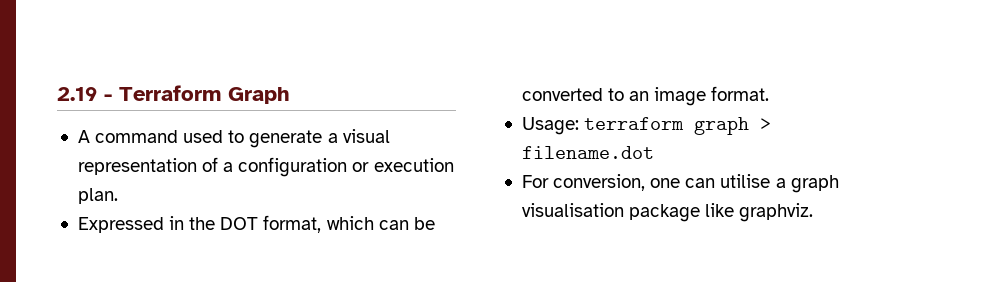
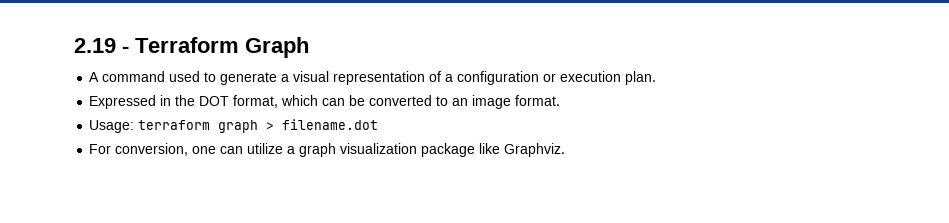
[720,174,771,188] utilise -> [247,143,284,154] utilize
[521,203,624,217] visualisation -> [340,143,418,154] visualization
[739,203,814,222] graphviz. -> [504,143,566,157] Graphviz.

